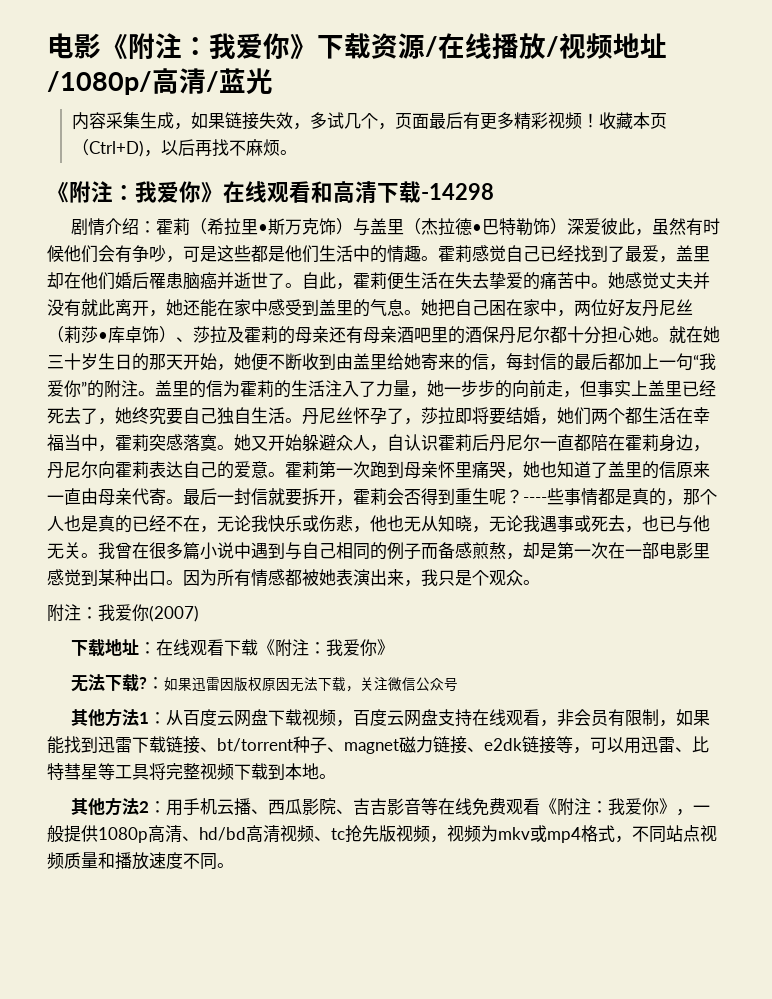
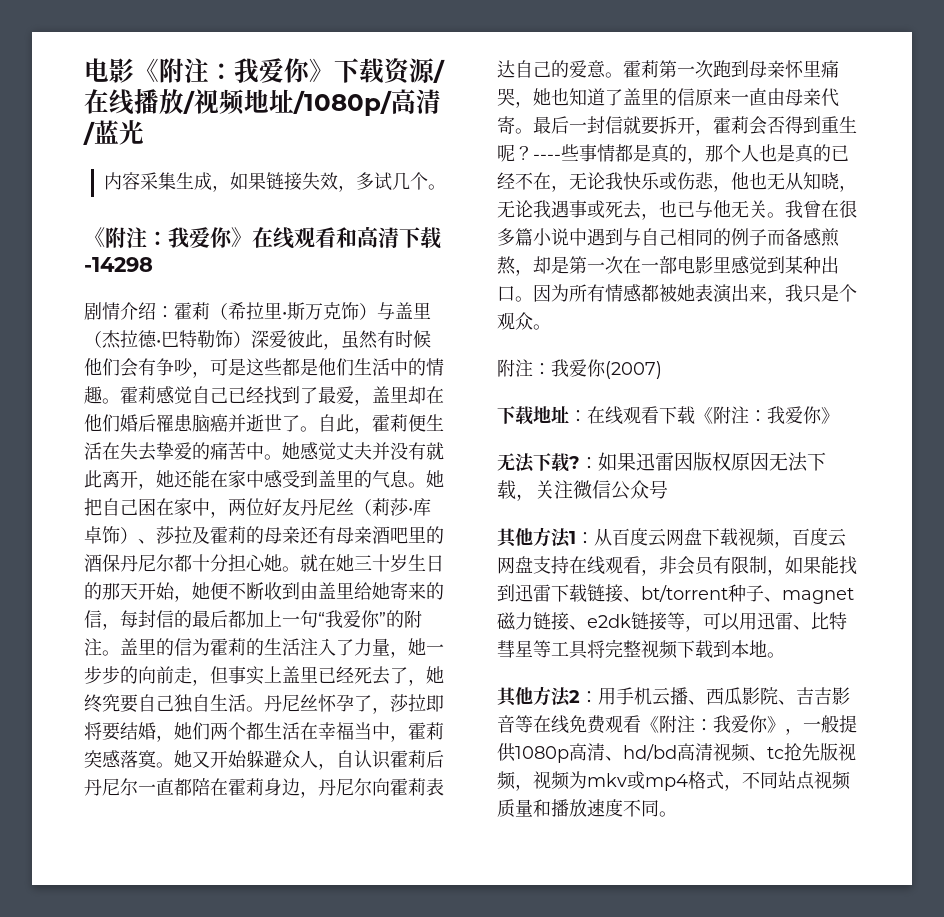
[377,112,667,130] [71,139,280,157] ，页面最后有更多精彩视频！收藏本页（Ctrl+D)，以后再找不麻烦 -> (428, 181) none

